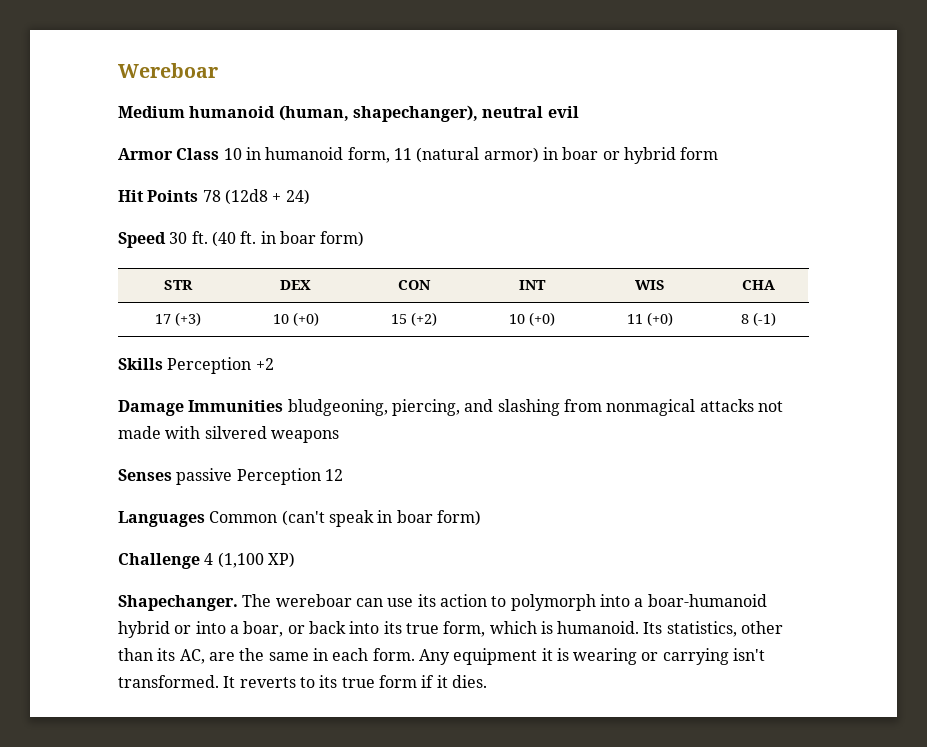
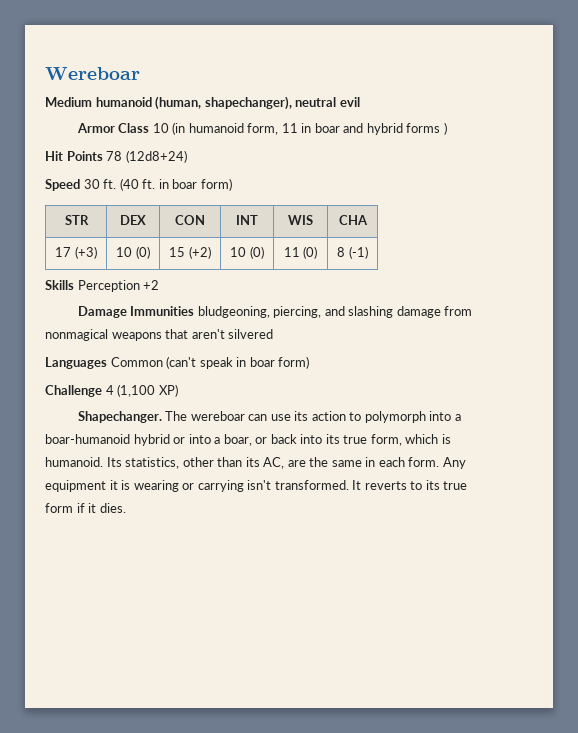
[245,147,261,160] in -> [172,122,186,135] (in
[416,147,719,164] (natural armor) in boar or hybrid form -> [301,122,447,135] in boar and hybrid forms )
[224,189,310,205] (12d8 + 24) -> [125,150,187,163] (12d8+24)
[292,312,319,326] (+0) -> [135,246,150,259] (0)
[528,312,555,326] [626,312,673,326] (+0) | 11 (+0) -> [249,246,264,259] [283,246,318,259] (0) | 11 (0)
(560, 407) none -> [396,306,441,318] damage
[699,399,783,412] [118,426,339,443] [118,468,343,485] attacks not made with silvered weapons // Senses passive Perception 12 -> [111,329,274,341] weapons that aren't silvered

